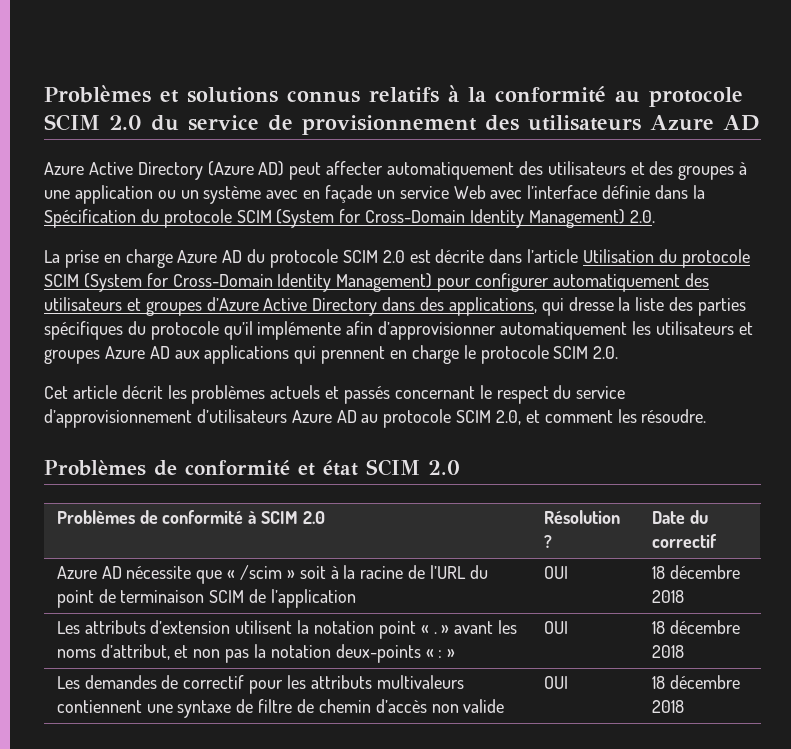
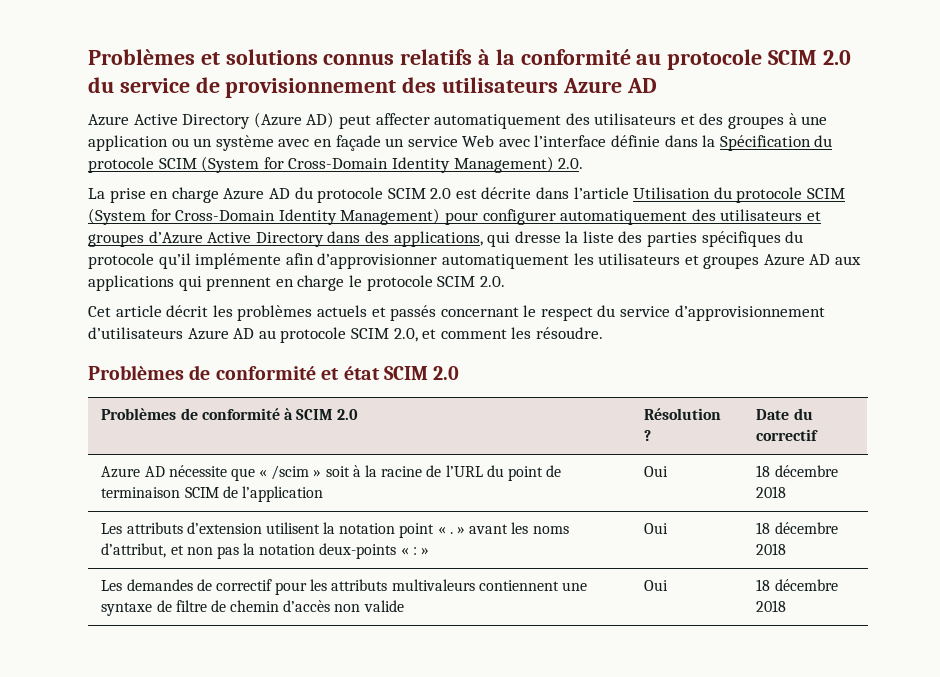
[543,566,568,579] OUI -> [644,466,669,477] Oui
[543,621,568,634] OUI -> [644,523,669,534] Oui
[543,676,568,689] OUI -> [644,580,669,591] Oui

